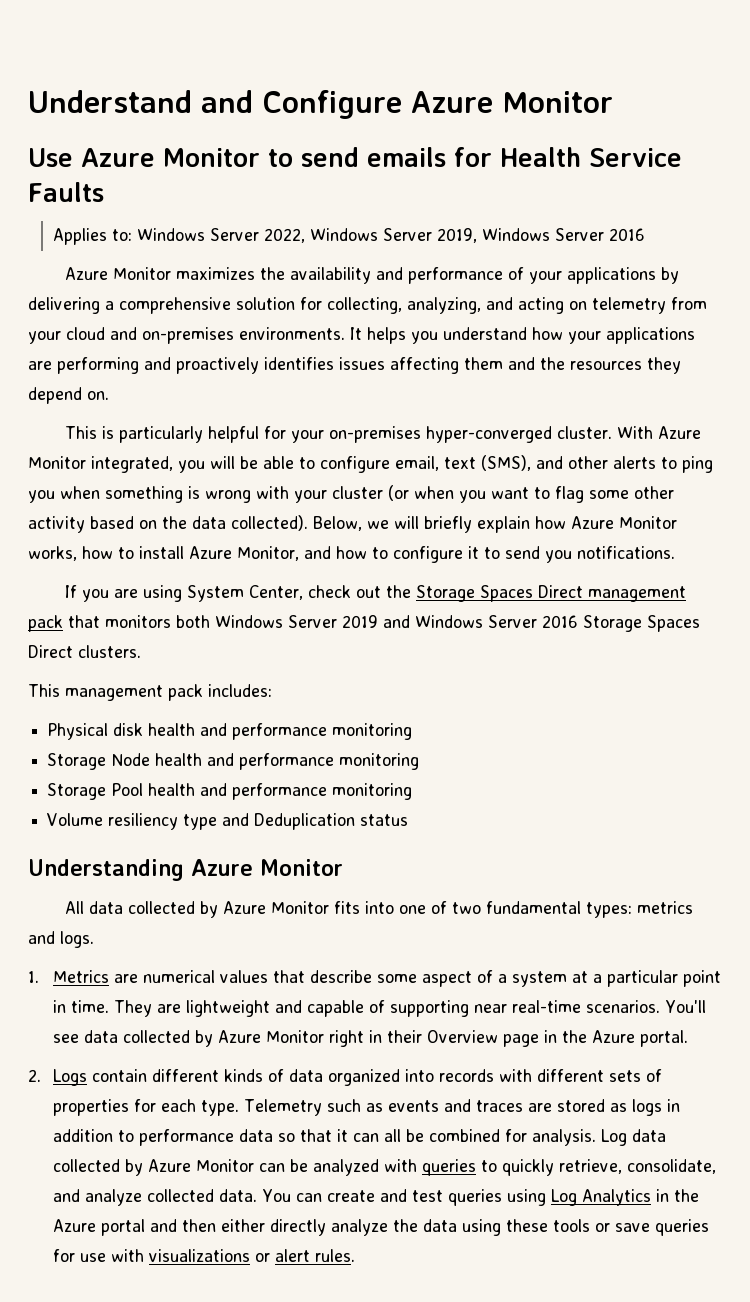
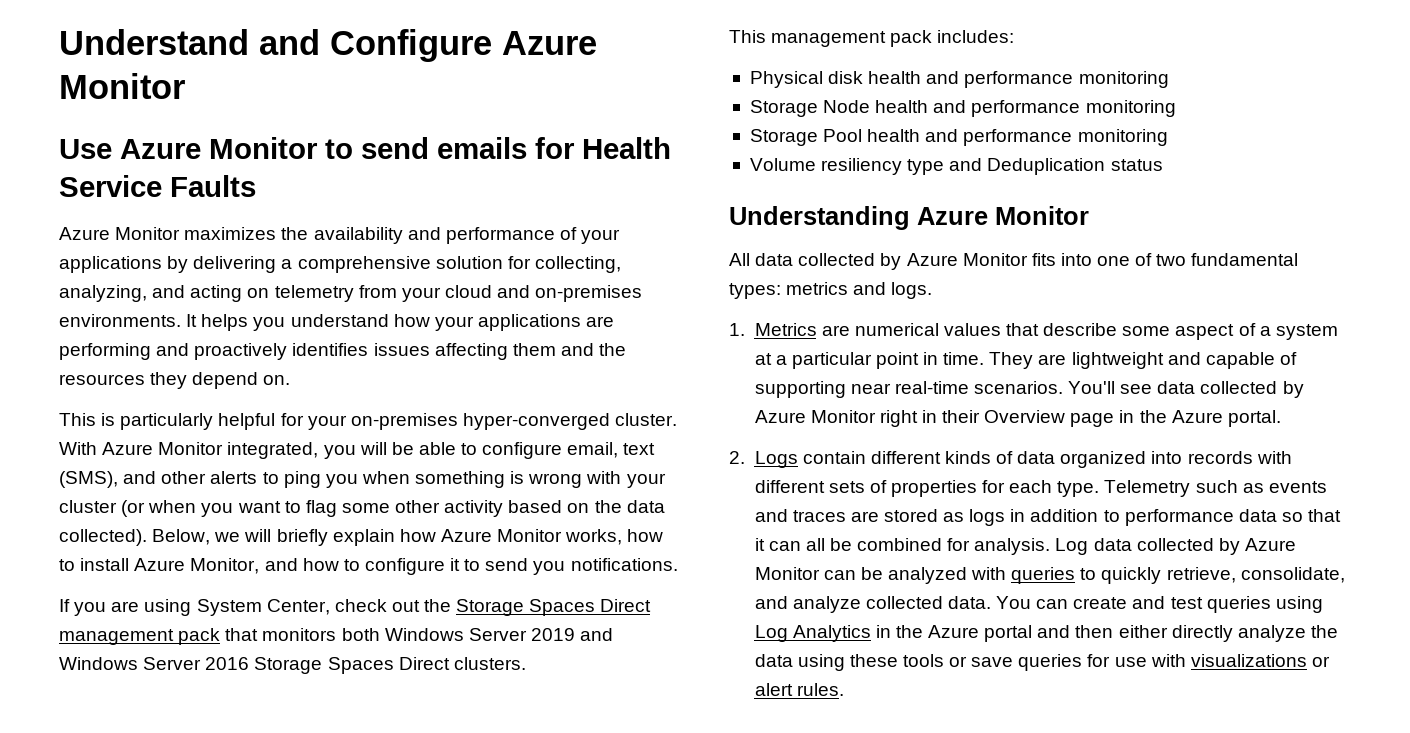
[52,228,645,245] // Applies to: Windows Server 2022, Windows Server 2019, Windows Server 2016 -> (256, 186) none

